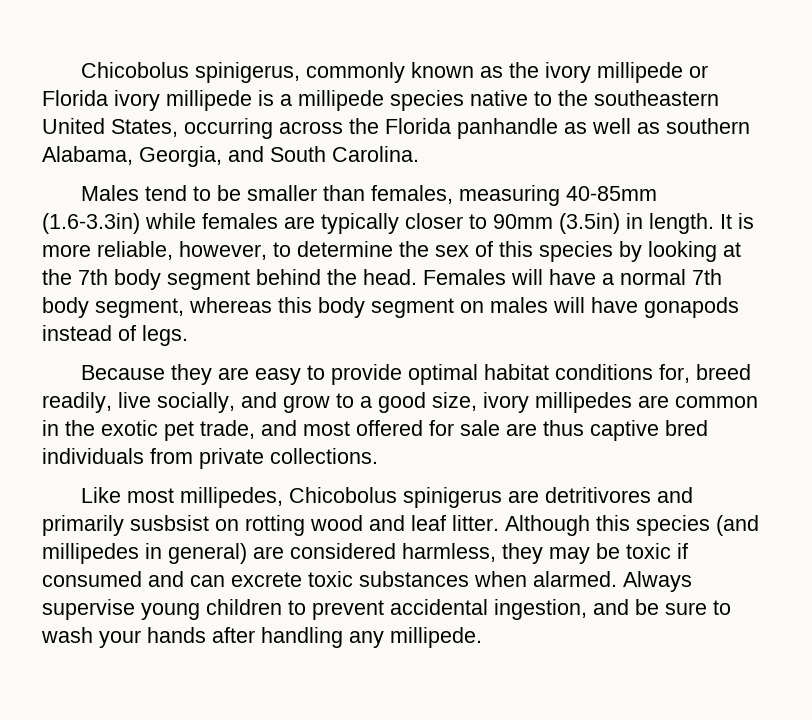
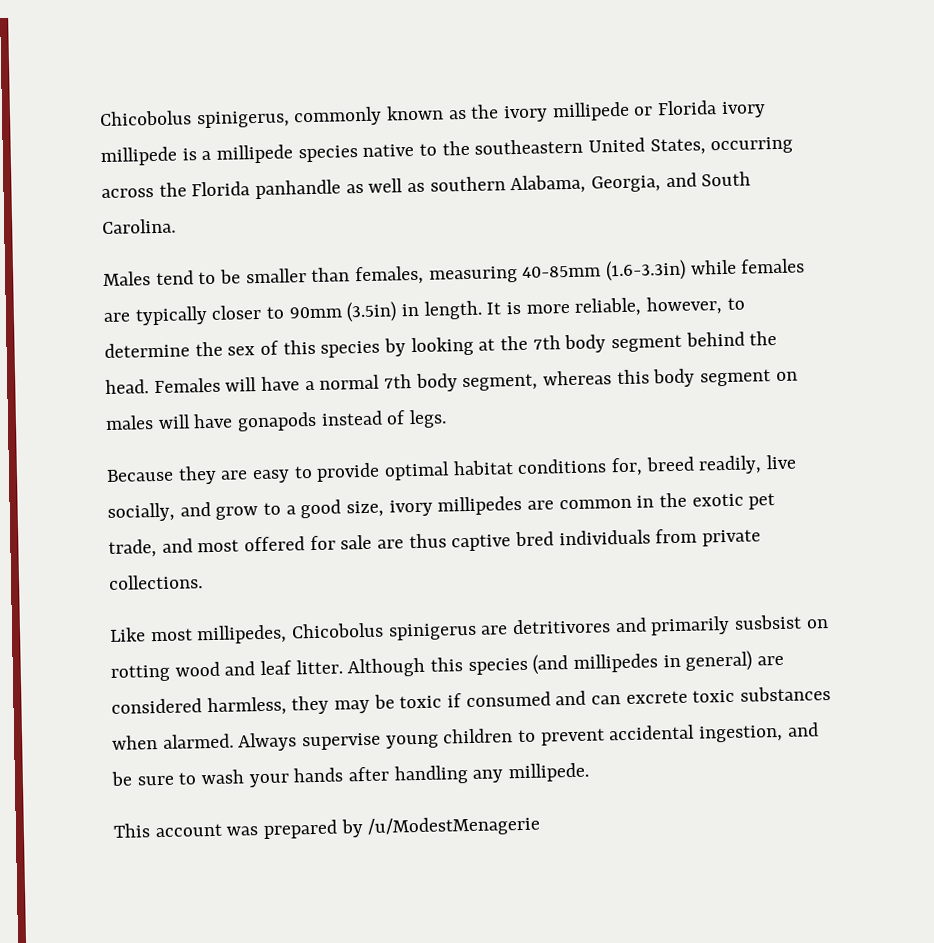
(482, 637) none -> [113,815,542,839] // This account was prepared by /u/ModestMenagerie

